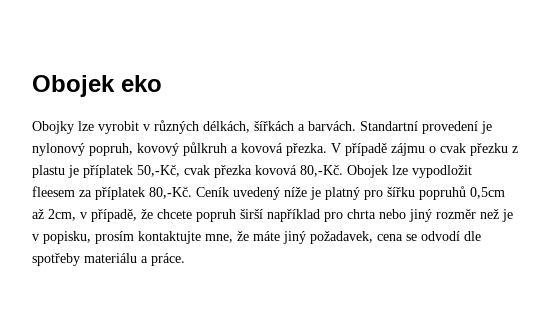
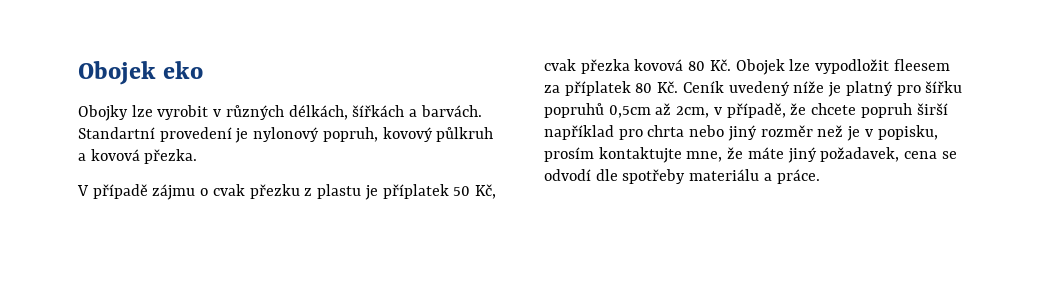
(327, 149) none -> (198, 156) //
[137,165,180,177] 50,-Kč, -> [453,184,496,199] 50 Kč,
[300,165,343,177] 80,-Kč. -> [688,59,731,71] 80 Kč.
[149,187,192,199] 80,-Kč. -> [635,81,679,93] 80 Kč.

